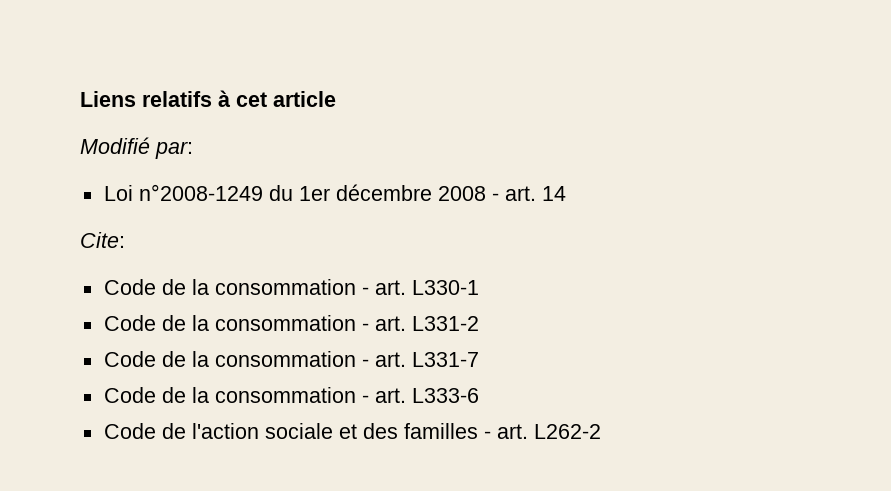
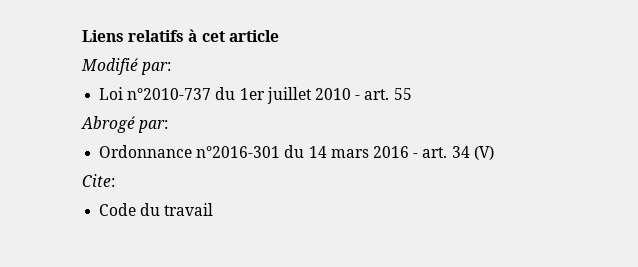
[138,184,263,201] n°2008-1249 -> [127,88,212,100] n°2010-737
[335,184,566,201] [80,232,125,248] [103,279,479,295] [103,315,479,331] [103,351,479,367] [103,387,479,403] [103,423,601,439] décembre 2008 - art. 14 // Cite: // Code de la consommation - art. L330-1 // Code de la consommation - art. L331-2 // Code de la consommation - art. L331-7 // Code de la consommation - art. L333-6 // Code de l'action sociale et des familles - art. L262-2 -> [266,87,412,104] [81,116,169,133] [99,145,494,160] [82,174,115,187] [99,203,214,216] juillet 2010 - art. 55 // Abrogé par: // Ordonnance n°2016-301 du 14 mars 2016 - art. 34 (V) // Cite: // Code du travail

